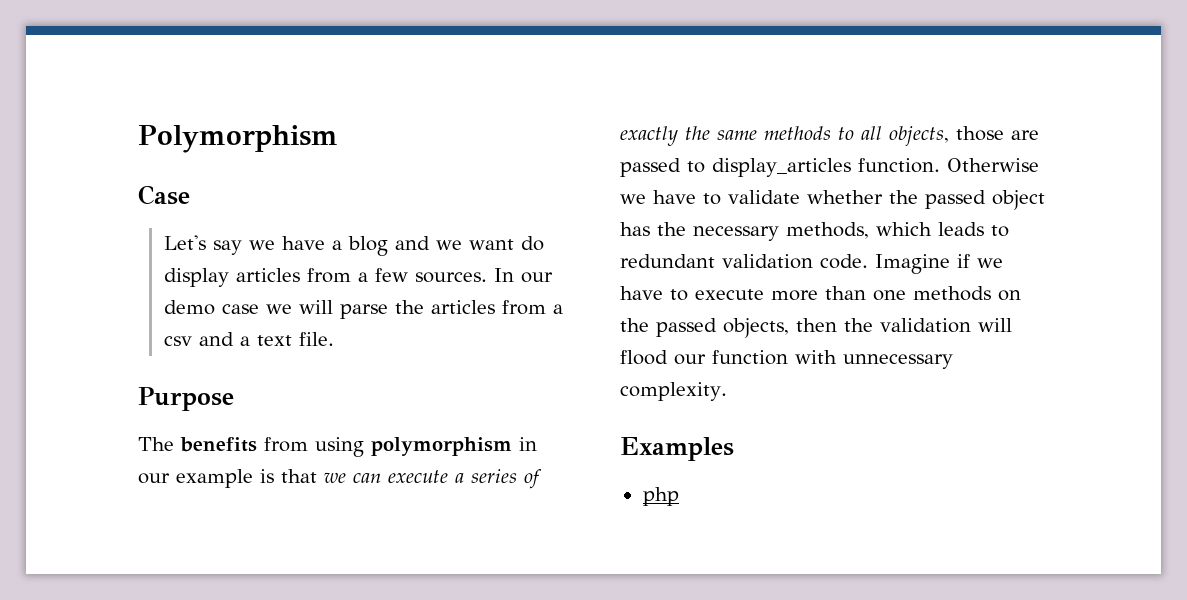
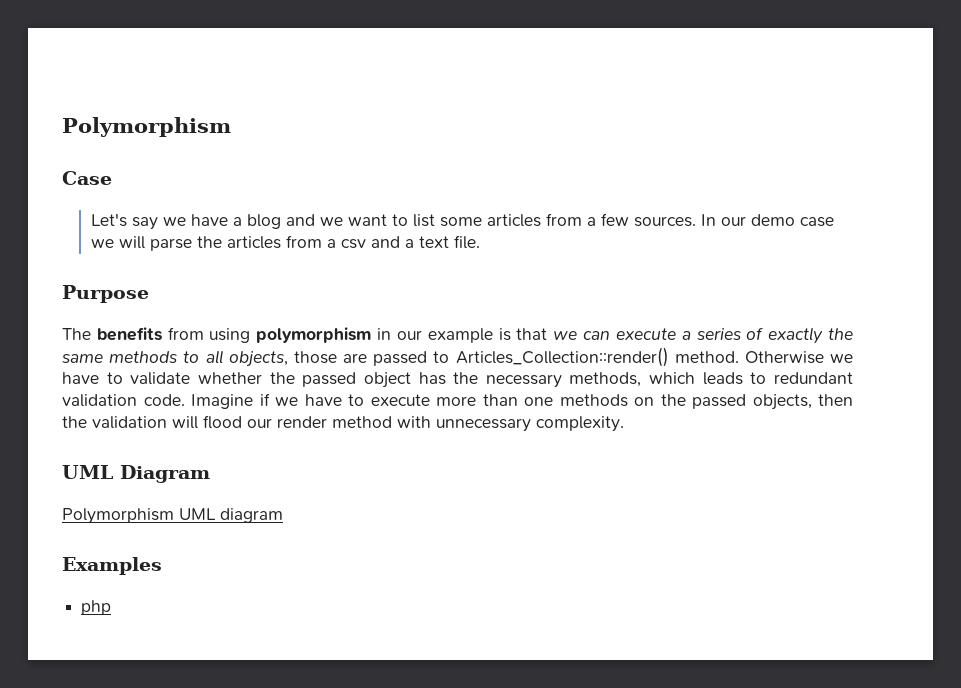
[520,236,544,251] [163,268,229,287] do display -> [391,214,482,227] to list some
[712,158,940,177] display_articles function. -> [455,347,739,367] Articles_Collection::render() method.
[712,350,788,365] function -> [277,416,392,428] render method
(727, 391) none -> [62,465,210,483] [62,508,283,524] // UML Diagram // Polymorphism UML diagram

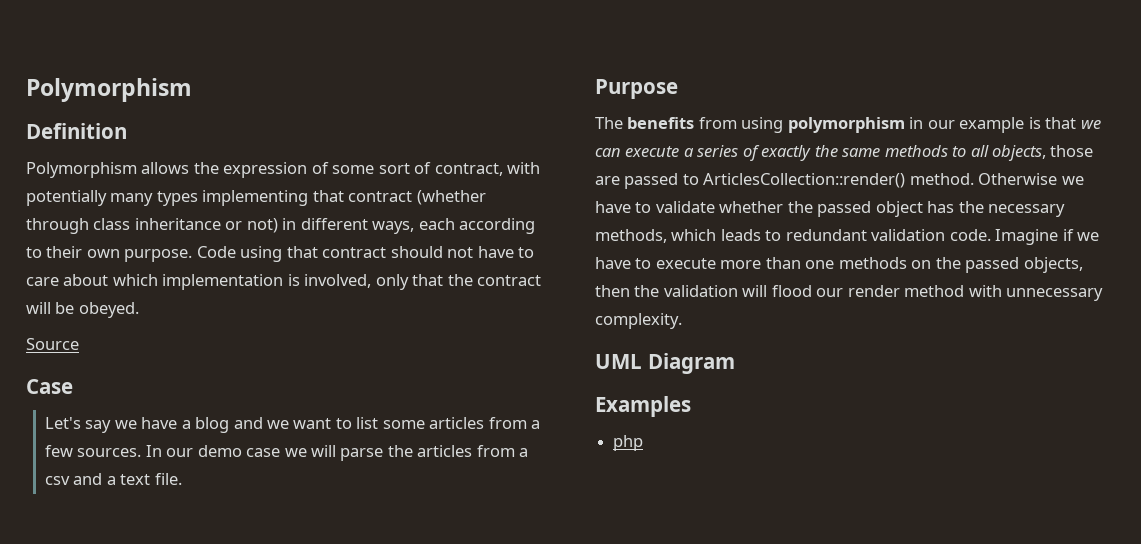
[62,117,231,137] Polymorphism -> [26,78,192,102] [26,123,127,139] [26,162,541,178] [26,190,486,206] [26,218,536,234] [26,246,535,262] [26,274,542,290] [26,302,139,318] [26,338,79,350] Polymorphism // Definition // Polymorphism allows the expression of some sort of contract, with potentially many types implementing that contract (whether through class inheritance or not) in different ways, each according to their own purpose. Code using that contract should not have to care about which implementation is involved, only that the contract will be obeyed. // Source
[455,347,669,367] Articles_Collection::render() -> [703,173,906,188] ArticlesCollection::render()
[62,508,283,524] // Polymorphism UML diagram -> (735, 363) none

